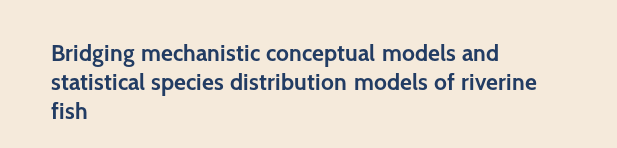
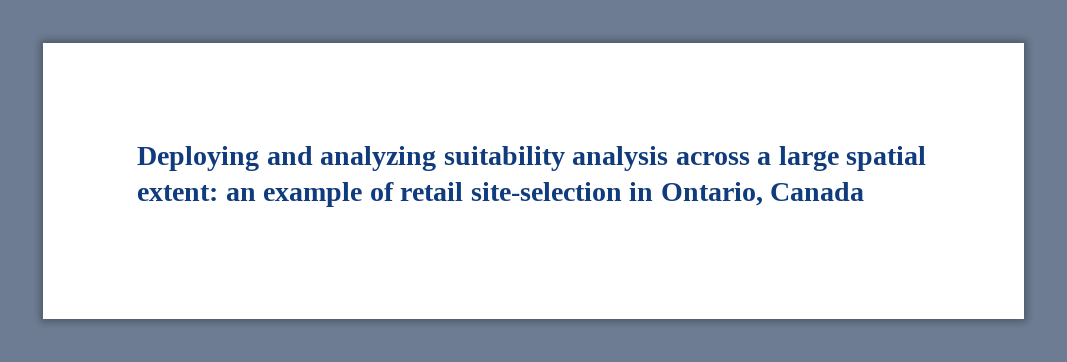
[51,44,499,67] [51,73,538,96] [51,102,88,119] Bridging mechanistic conceptual models and statistical species distribution models of riverine fish -> [137,146,927,171] [137,182,865,207] Deploying and analyzing suitability analysis across a large spatial extent: an example of retail site-selection in Ontario, Canada

